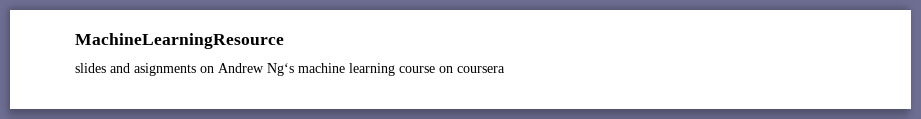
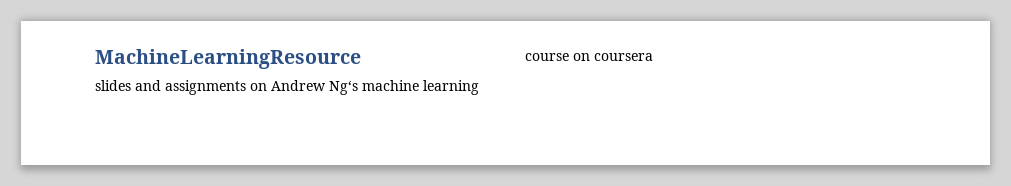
[134,63,196,76] asignments -> [165,80,246,95] assignments

